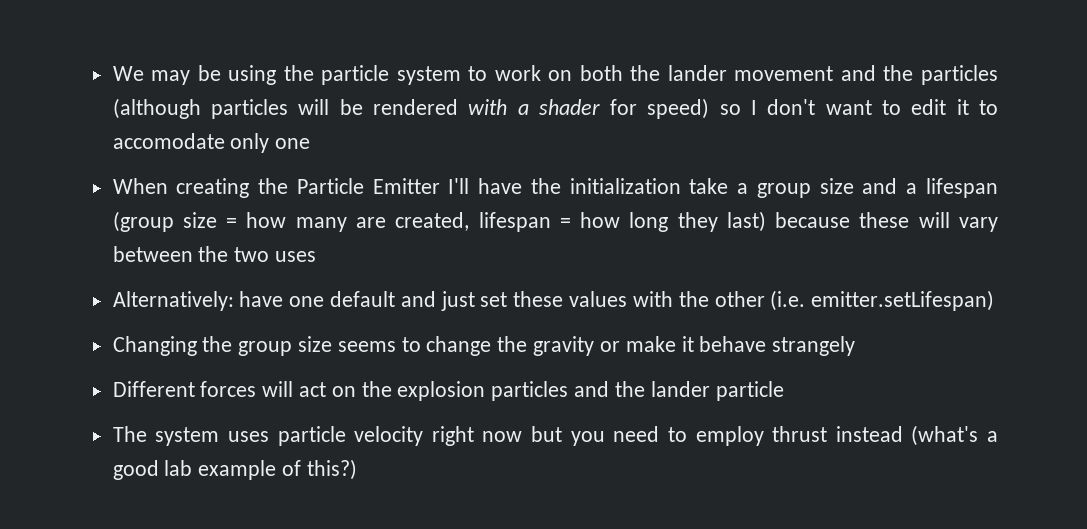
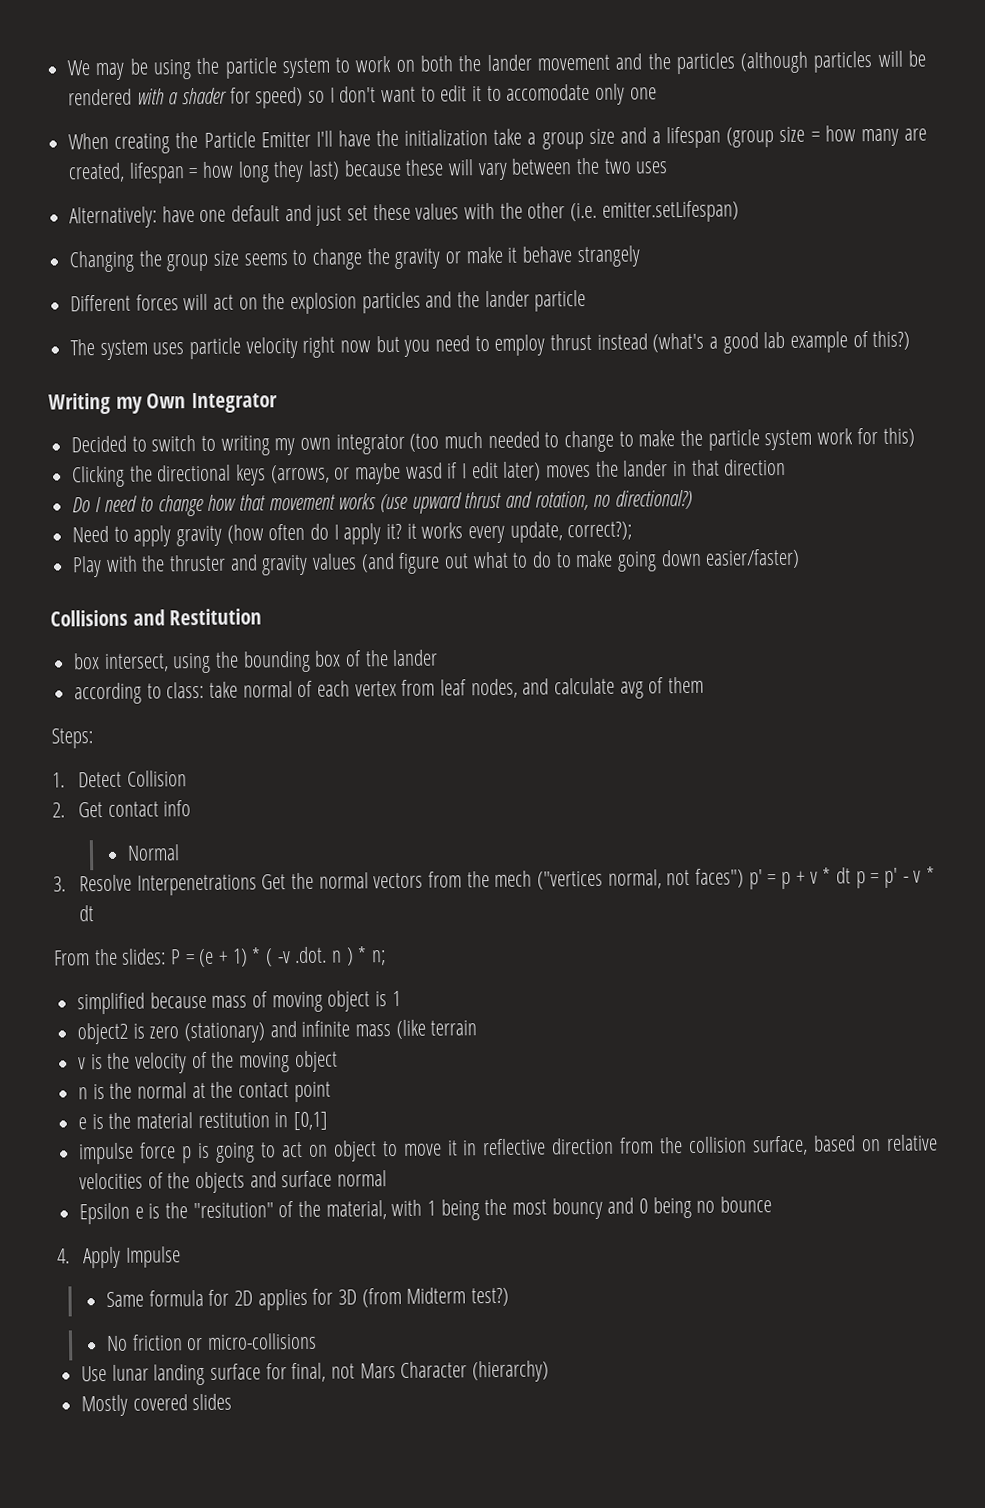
(357, 469) none -> [48,392,279,415] [71,427,915,456] [72,458,787,488] [72,489,694,517] [72,521,633,547] [72,548,801,578] [50,608,263,627] [73,649,439,674] [74,676,705,705] [51,728,93,749] [52,770,187,788] [52,800,192,818] [126,844,180,861] [53,866,935,896] [78,905,94,922] [54,946,387,968] [77,990,401,1015] [77,1019,478,1045] [78,1050,338,1074] [78,1081,331,1103] [78,1111,329,1131] [78,1134,938,1165] [79,1170,388,1194] [79,1196,773,1225] [57,1246,181,1269] [105,1287,509,1311] [105,1332,317,1352] [81,1360,550,1386] [81,1393,233,1417] // Writing my Own Integrator // Decided to switch to writing my own integrator (too much needed to change to make the particle system work for this) // Clicking the directional keys (arrows, or maybe wasd if I edit later) moves the lander in that direction // Do I need to change how that movement works (use upward thrust and rotation, no directional?) // Need to apply gravity (how often do I apply it? it works every update, correct?); // Play with the thruster and gravity values (and figure out what to do to make going down easier/faster) // Collisions and Restitution // box intersect, using the bounding box of the lander // according to class: take normal of each vertex from leaf nodes, and calculate avg of them // Steps: // 1. Detect Collision // 2. Get contact info // Normal // 3. Resolve Interpenetrations Get the normal vectors from the mech ("vertices normal, not faces") p' = p + v * dt p = p' - v * dt // From the slides: P = (e + 1) * ( -v .dot. n ) * n; // simplified because mass of moving object is 1 // object2 is zero (stationary) and infinite mass (like terrain // v is the velocity of the moving object // n is the normal at the contact point // e is the material restitution in [0,1] // impulse force p is going to act on object to move it in reflective direction from the collision surface, based on relative velocities of the objects and surface normal // Epsilon e is the "resitution" of the material, with 1 being the most bouncy and 0 being no bounce // 4. Apply Impulse // Same formula for 2D applies for 3D (from Midterm test?) // No friction or micro-collisions // Use lunar landing surface for final, not Mars Character (hierarchy) // Mostly covered slides

